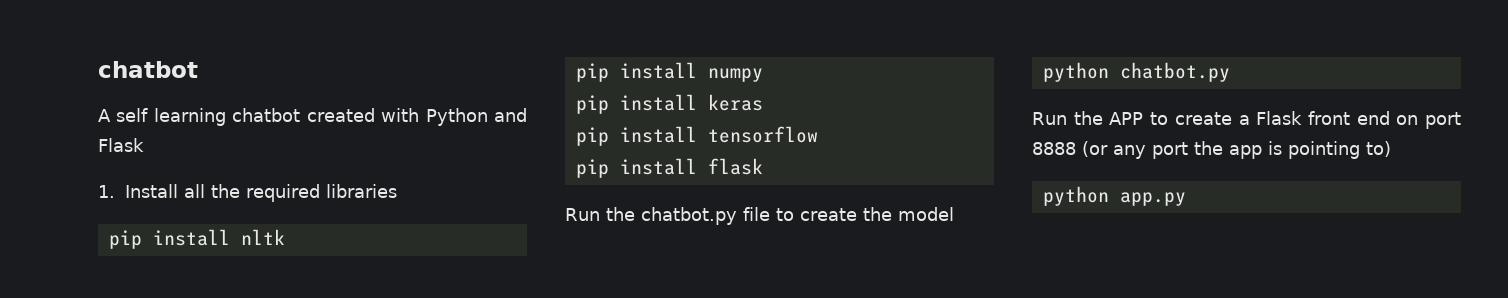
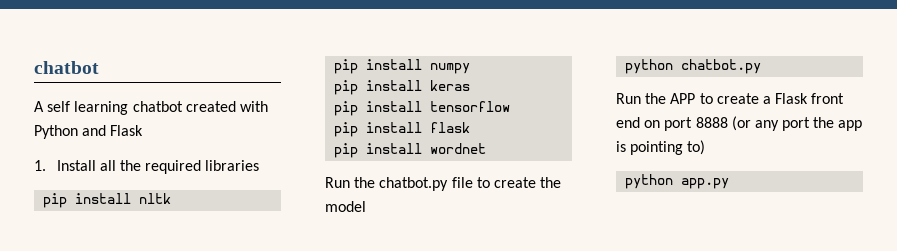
(763, 166) none -> [334,143,487,158] // pip install wordnet

